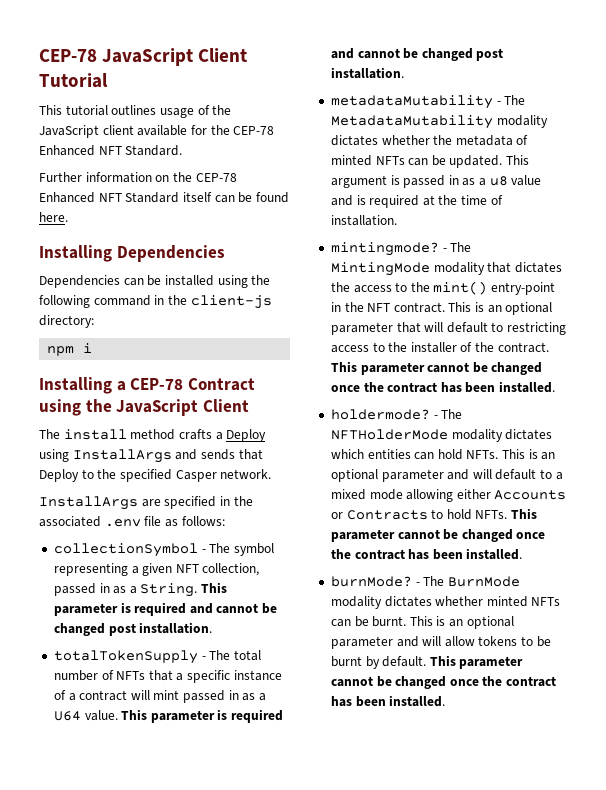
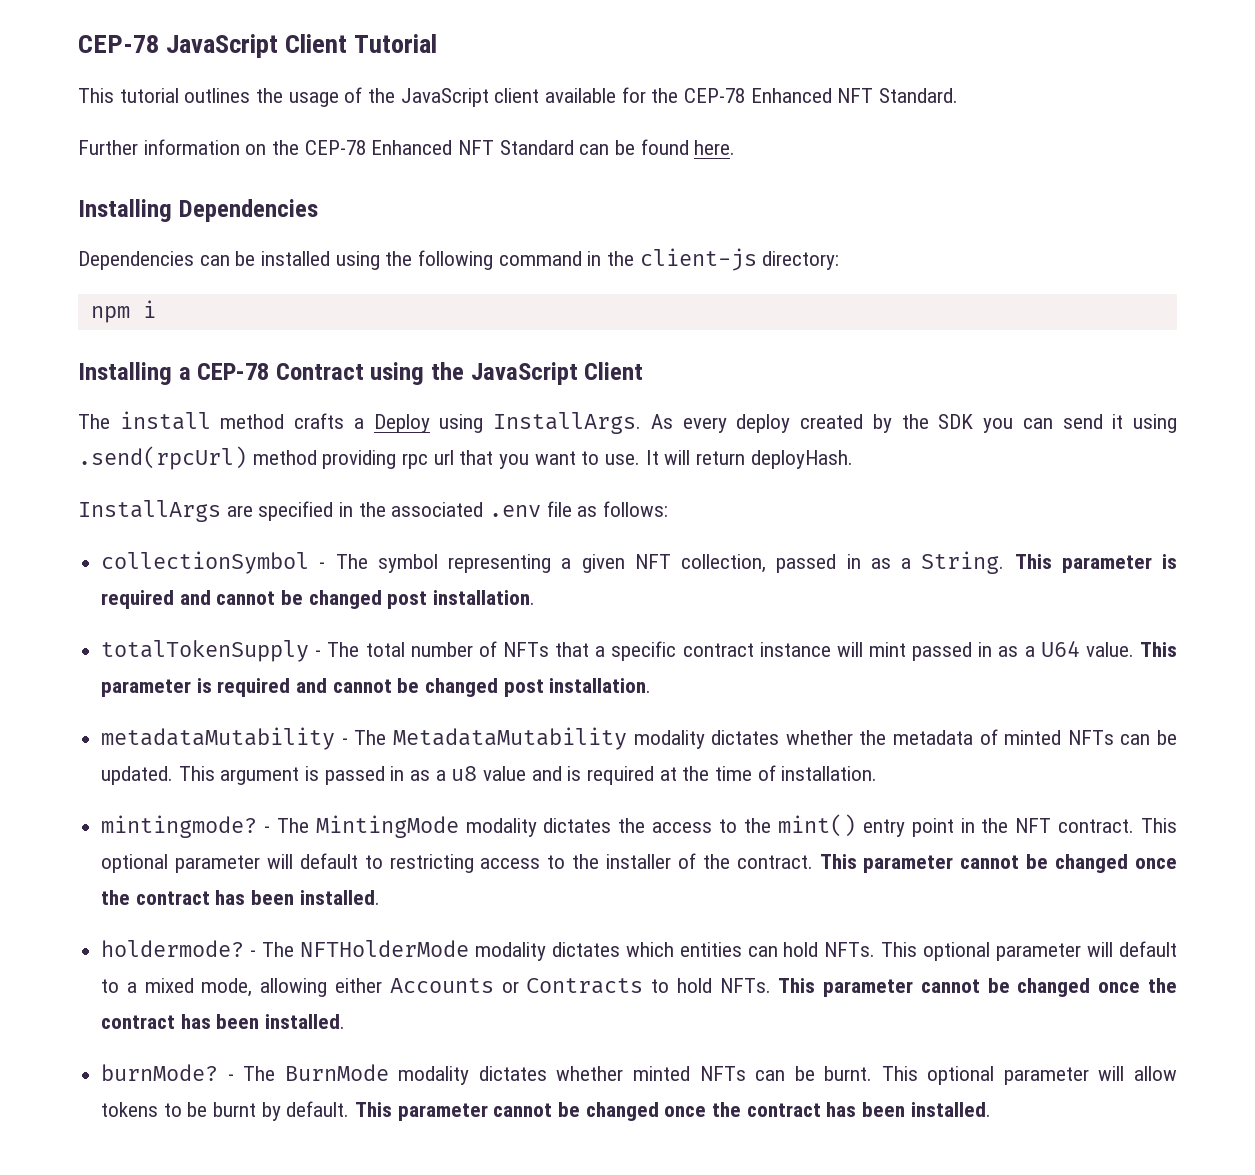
(157, 110) none -> [256,88,284,103] the
[182,192,212,202] itself -> (574, 147) none
[72,449,263,463] [39,469,272,482] InstallArgs and sends that Deploy to the specified Casper network. -> [493,412,1177,434] [78,446,853,470] InstallArgs. As every deploy created by the SDK you can send it using .send(rpcUrl) method providing rpc url that you want to use. It will return deployHash.
[233,670,282,681] [53,690,128,701] instance of a contract -> [682,642,831,657] contract instance
[487,262,512,273] that -> (537, 827) none
[491,282,556,295] entry-point -> [862,818,954,837] entry point
[475,302,553,315] [330,322,421,335] is an optional parameter that -> [101,854,260,873] optional parameter
[528,449,556,460] [330,469,470,482] is an optional parameter and -> [923,942,1082,961] optional parameter
[369,489,403,500] mode -> [201,978,253,997] mode,
[436,616,514,629] [330,636,419,649] is an optional parameter and -> [927,1066,1089,1085] optional parameter

